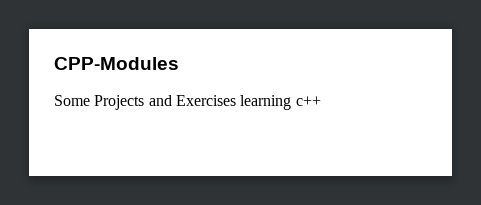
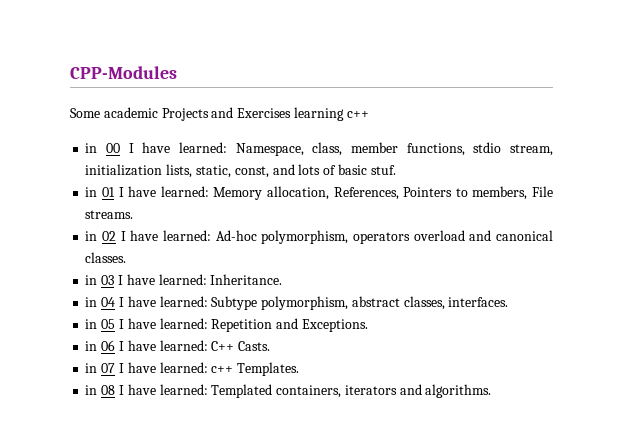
(90, 100) none -> [103,107,158,118] academic
(321, 101) none -> [85,142,554,156] [85,164,396,178] [85,186,554,200] [85,210,134,219] [85,230,554,244] [85,252,127,263] [85,274,283,285] [85,296,509,310] [85,318,368,332] [85,340,271,351] [85,362,300,376] [85,384,492,398] // in 00 I have learned: Namespace, class, member functions, stdio stream, initialization lists, static, const, and lots of basic stuf. // in 01 I have learned: Memory allocation, References, Pointers to members, File streams. // in 02 I have learned: Ad-hoc polymorphism, operators overload and canonical classes. // in 03 I have learned: Inheritance. // in 04 I have learned: Subtype polymorphism, abstract classes, interfaces. // in 05 I have learned: Repetition and Exceptions. // in 06 I have learned: C++ Casts. // in 07 I have learned: c++ Templates. // in 08 I have learned: Templated containers, iterators and algorithms.

